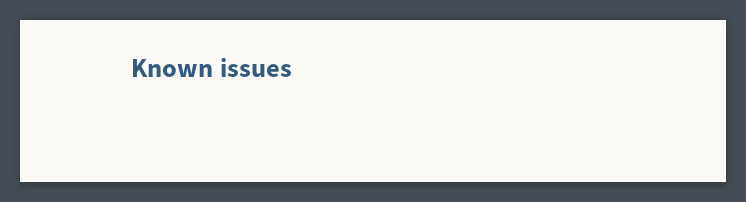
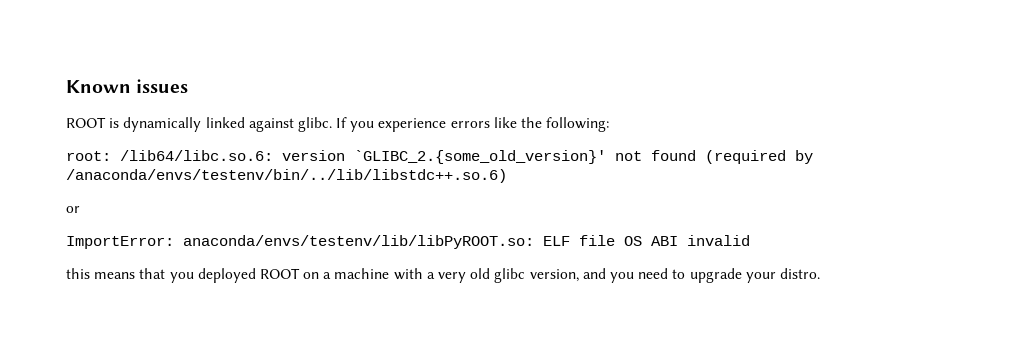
(293, 67) none -> [66,117,610,132] [66,150,813,164] [66,169,507,183] [66,206,80,213] [66,235,750,249] [66,268,820,283] // ROOT is dynamically linked against glibc. If you experience errors like the following: // root: /lib64/libc.so.6: version `GLIBC_2.{some_old_version}' not found (required by /anaconda/envs/testenv/bin/../lib/libstdc++.so.6) // or // ImportError: anaconda/envs/testenv/lib/libPyROOT.so: ELF file OS ABI invalid // this means that you deployed ROOT on a machine with a very old glibc version, and you need to upgrade your distro.

